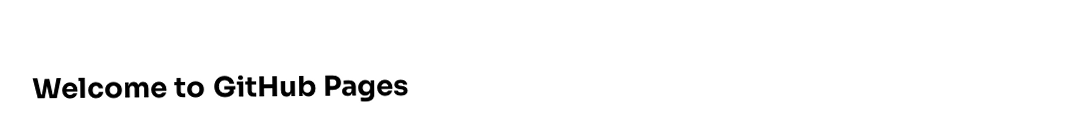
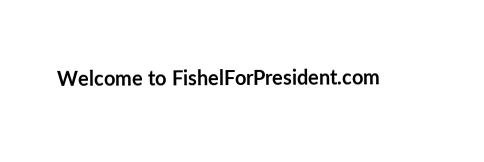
[212,73,410,102] GitHub Pages -> [170,68,381,86] FishelForPresident.com

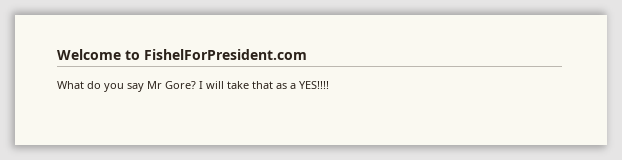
(381, 77) none -> [57,81,329,92] // What do you say Mr Gore? I will take that as a YES!!!!

